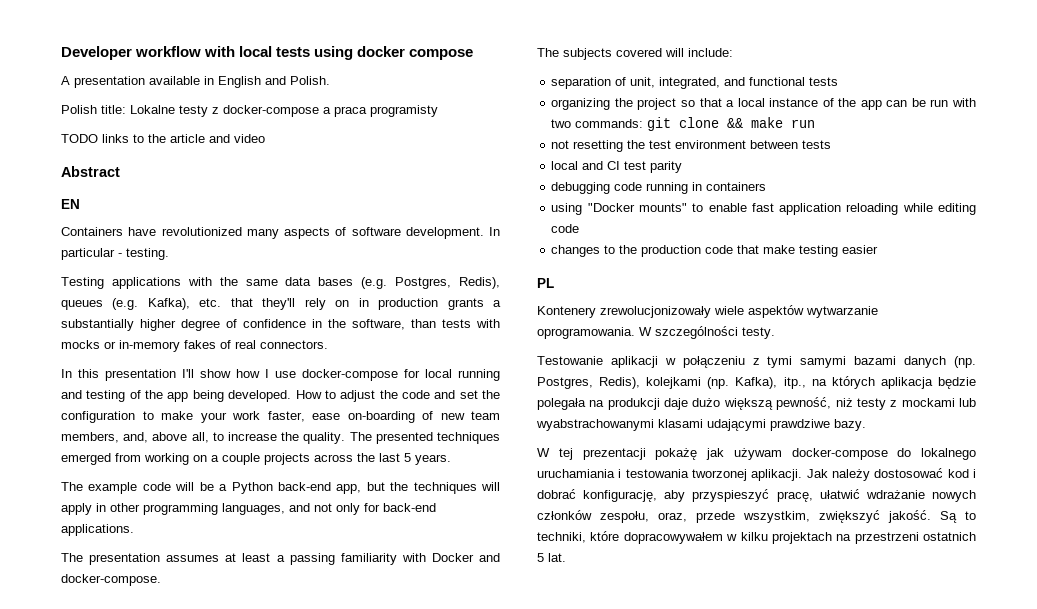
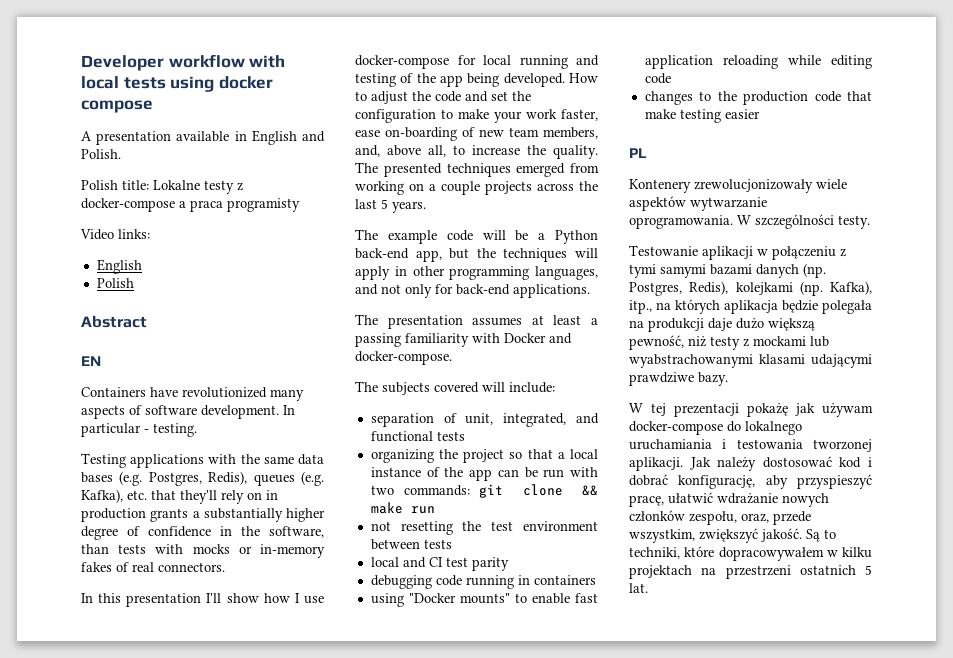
[61,134,265,143] TODO links to the article and video -> [80,229,150,240] [96,259,142,274] [96,278,134,288] Video links: // English // Polish

